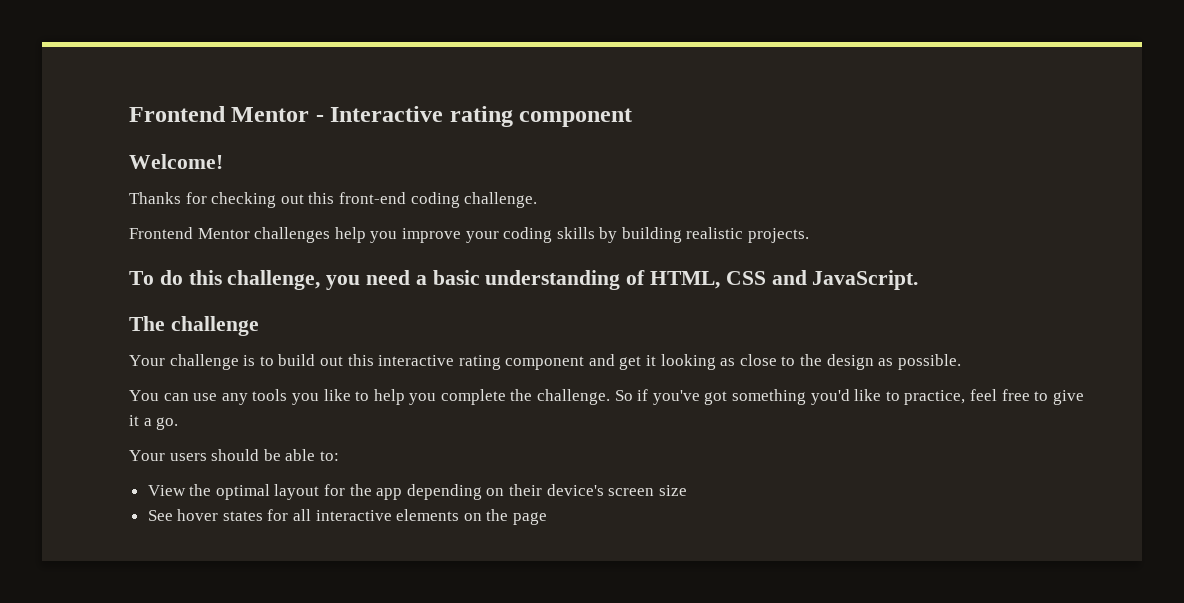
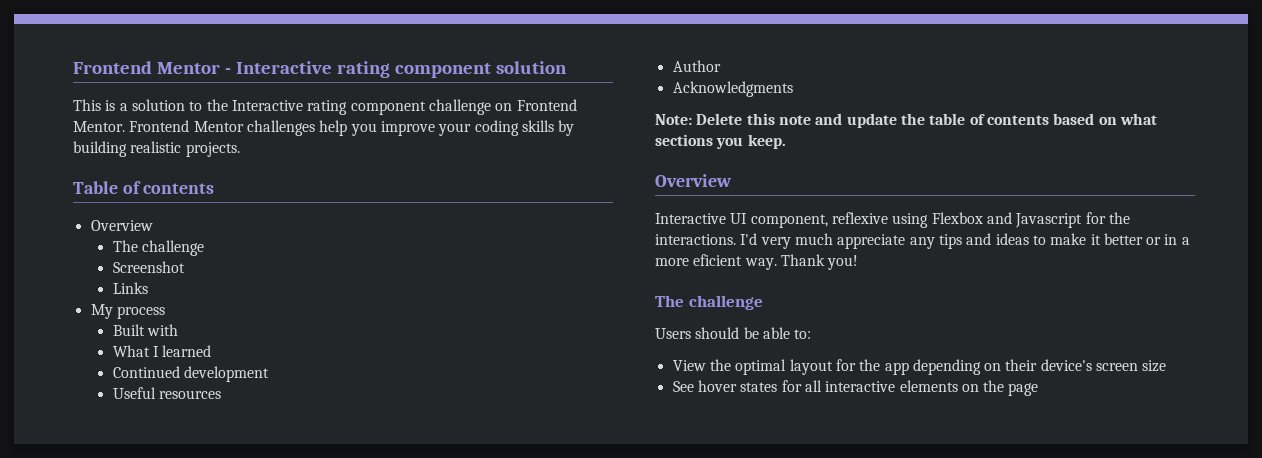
[129,154,223,169] [129,192,538,208] // Welcome! // Thanks for checking out this front-end coding challenge. // -> [495,61,567,74] [73,99,577,115] [73,121,125,132] solution // This is a solution to the Interactive rating component challenge on Frontend Mentor.
[129,270,919,290] [129,316,259,336] [129,354,961,370] [129,389,1084,405] [129,415,179,430] [129,450,207,461] To do this challenge, you need a basic understanding of HTML, CSS and JavaScript. // The challenge // Your challenge is to build out this interactive rating component and get it looking as close to the design as possible. // You can use any tools you like to help you complete the challenge. So if you've got something you'd like to practice, feel free to give it a go. // Your users -> [73,181,215,194] [90,220,153,231] [112,240,205,256] [112,261,185,273] [112,282,148,294] [90,304,165,319] [112,324,179,336] [112,345,212,357] [112,366,270,382] [112,387,222,399] [672,60,721,72] [672,81,793,97] [655,113,1157,128] [655,134,786,149] [655,174,732,187] [655,212,1130,228] [655,233,1190,249] [655,254,859,270] [655,295,763,310] [655,328,691,339] Table of contents // Overview // The challenge // Screenshot // Links // My process // Built with // What I learned // Continued development // Useful resources // Author // Acknowledgments // Note: Delete this note and update the table of contents based on what sections you keep. // Overview // Interactive UI component, reflexive using Flexbox and Javascript for the interactions. I'd very much appreciate any tips and ideas to make it better or in a more eficient way. Thank you! // The challenge // Users

